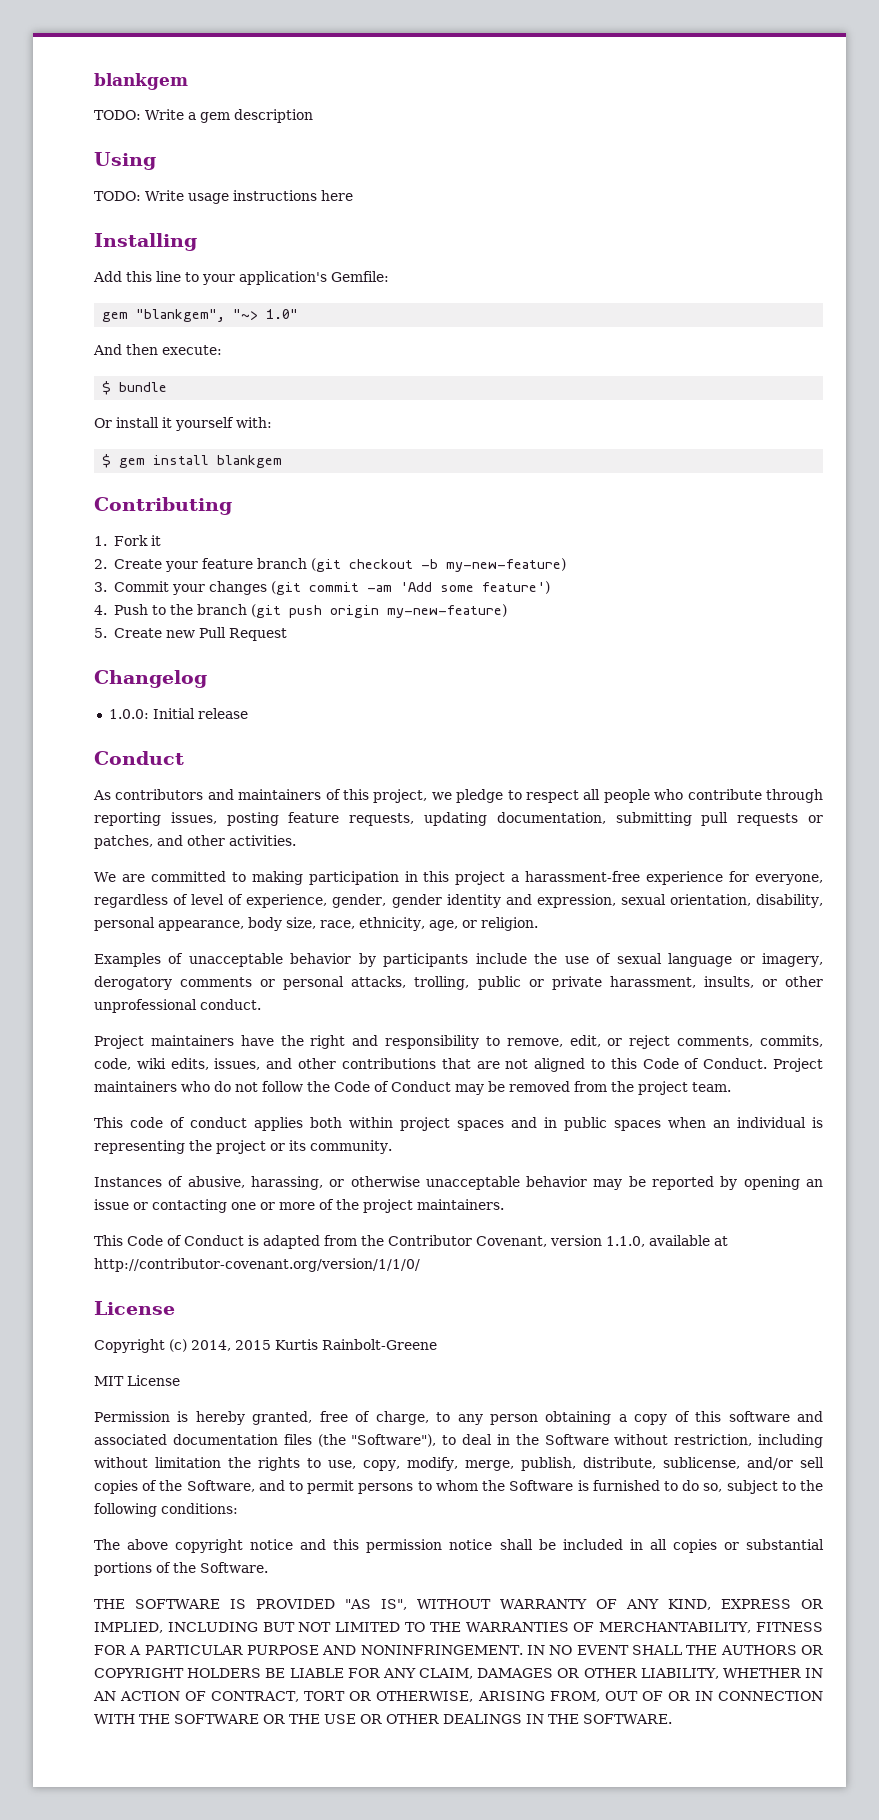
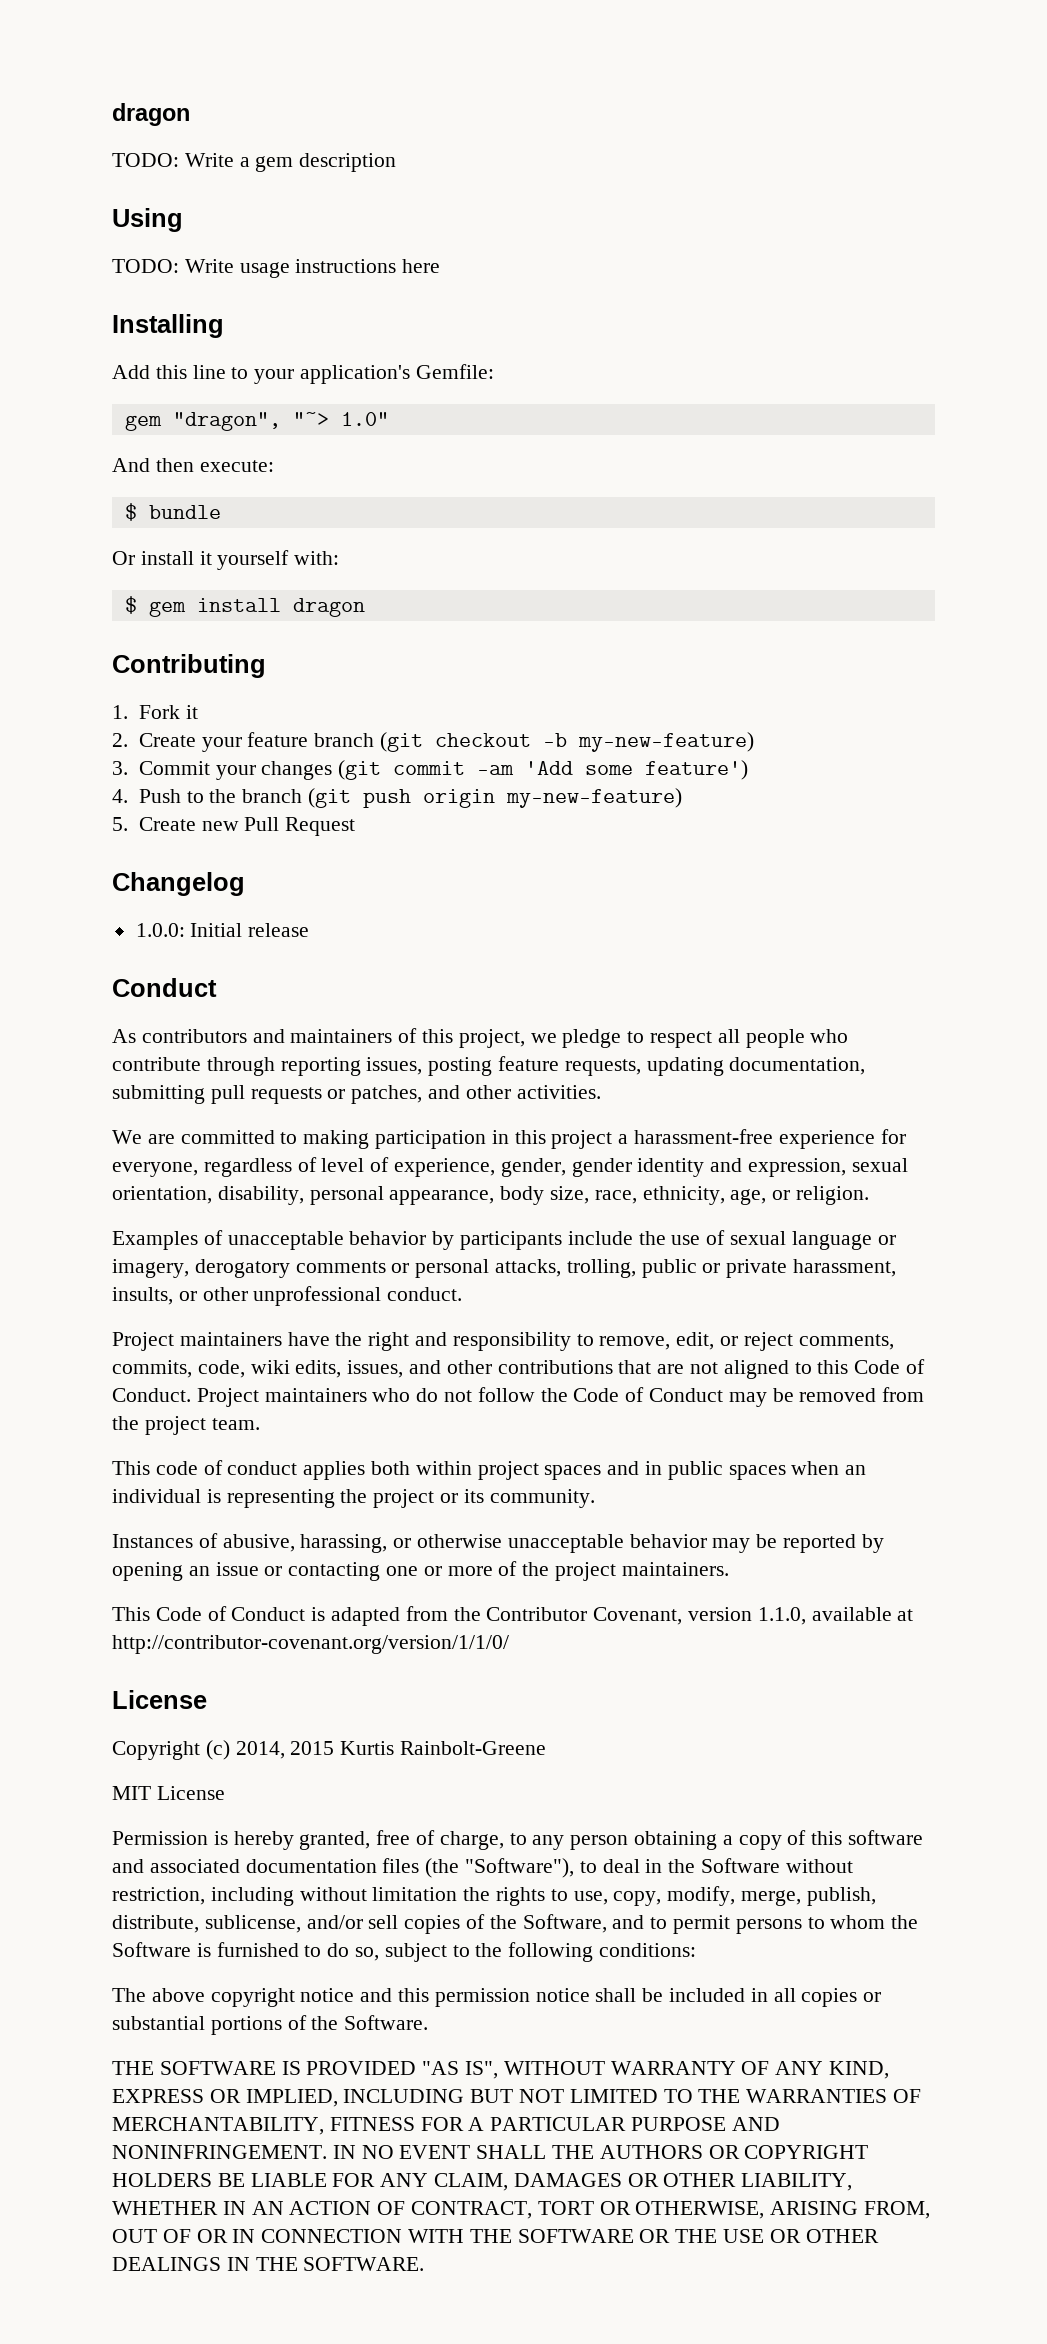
[94,73,188,90] blankgem -> [112,103,190,126] dragon
[136,309,226,322] "blankgem", -> [172,412,281,431] "dragon",
[217,455,283,468] blankgem -> [292,598,365,617] dragon

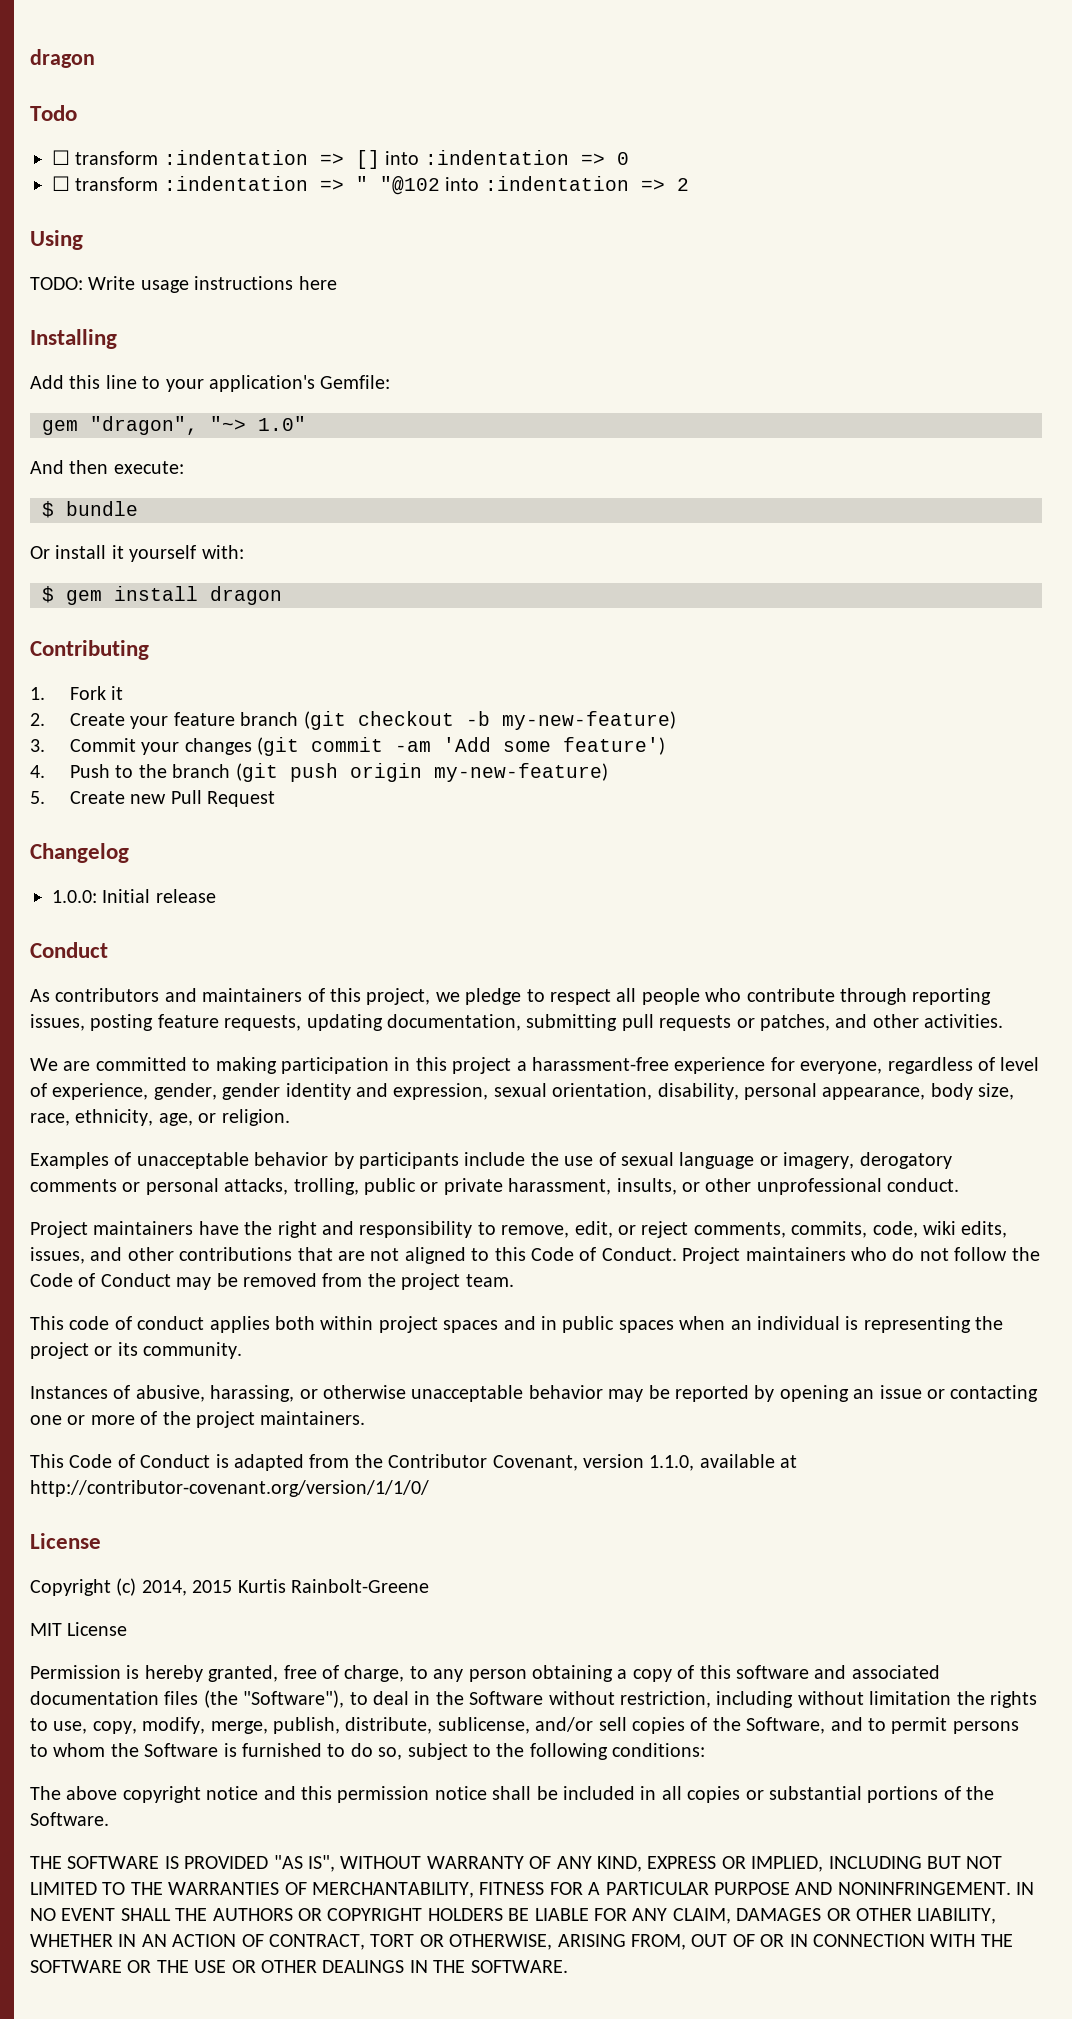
[112,103,190,126] [112,153,397,172] dragon // TODO: Write a gem description -> [30,49,95,68] [30,105,77,121] [52,150,629,169] [52,176,689,195] dragon // Todo // ☐ transform :indentation => [] into :indentation => 0 // ☐ transform :indentation => " "@102 into :indentation => 2

